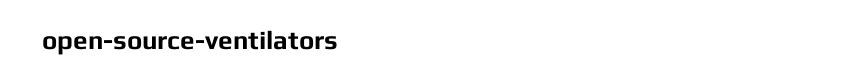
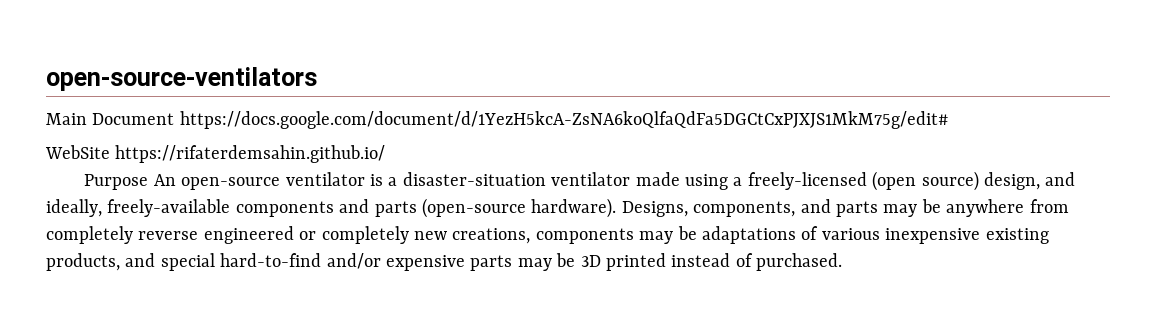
(338, 42) none -> [46,111,949,129] [45,145,386,163] [84,171,1076,191] [46,198,1069,218] [46,226,1049,244] [46,253,843,271] // Main Document https://docs.google.com/document/d/1YezH5kcA-ZsNA6koQlfaQdFa5DGCtCxPJXJS1MkM75g/edit# // WebSite https://rifaterdemsahin.github.io/ // Purpose An open-source ventilator is a disaster-situation ventilator made using a freely-licensed (open source) design, and ideally, freely-available components and parts (open-source hardware). Designs, components, and parts may be anywhere from completely reverse engineered or completely new creations, components may be adaptations of various inexpensive existing products, and special hard-to-find and/or expensive parts may be 3D printed instead of purchased.

